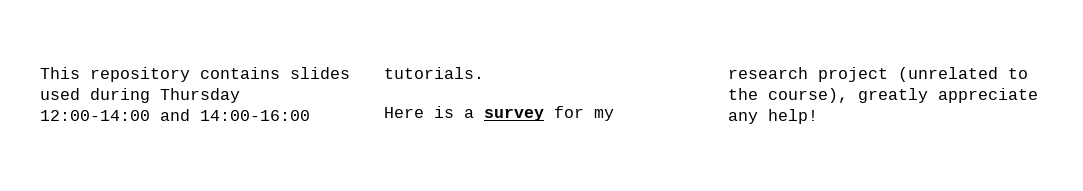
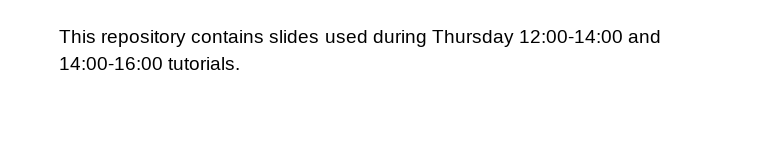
[384,106,614,121] [728,67,1028,82] [728,88,1038,103] [728,109,818,124] // Here is a survey for my research project (unrelated to the course), greatly appreciate any help! -> (241, 63) none

